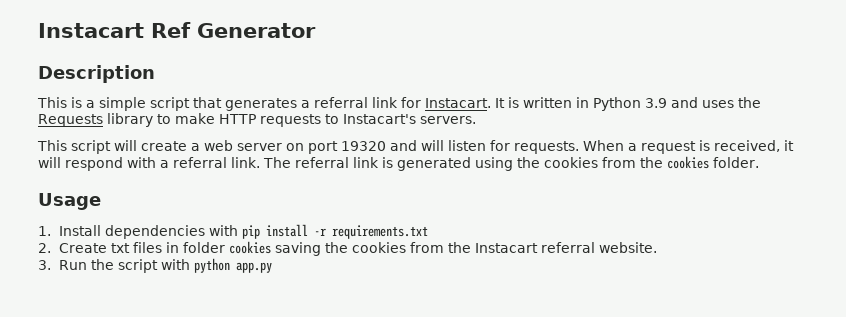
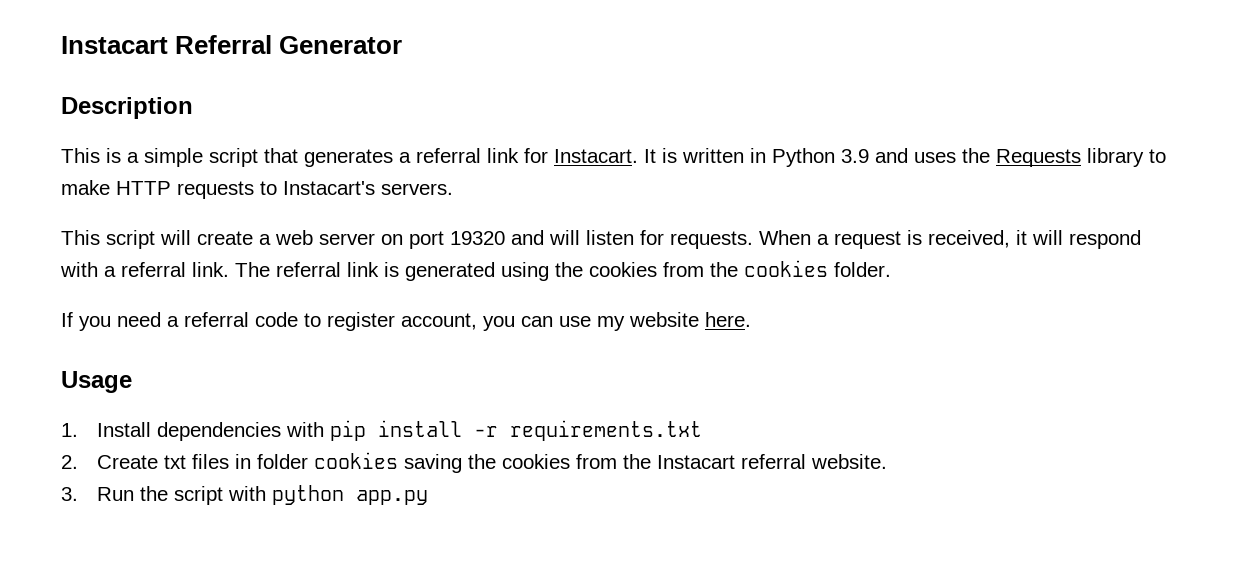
[38,22,191,38] Instacart Ref -> [61,35,273,54] Instacart Referral
(759, 162) none -> [61,312,751,331] // If you need a referral code to register account, you can use my website here.

